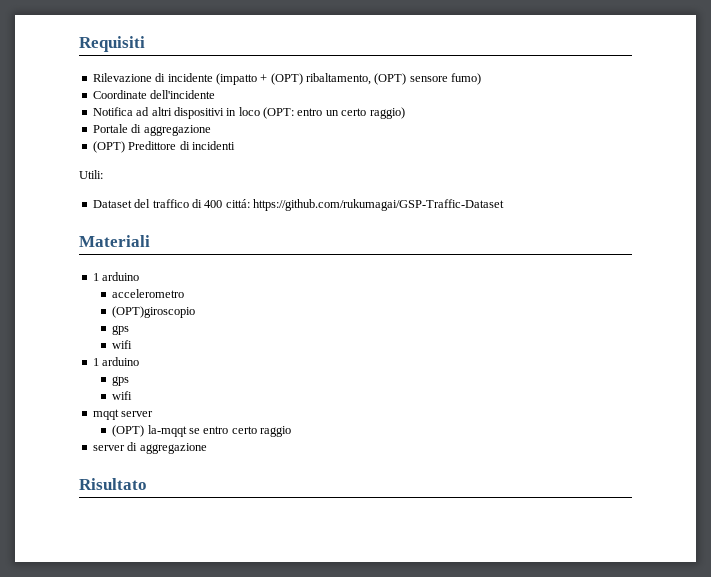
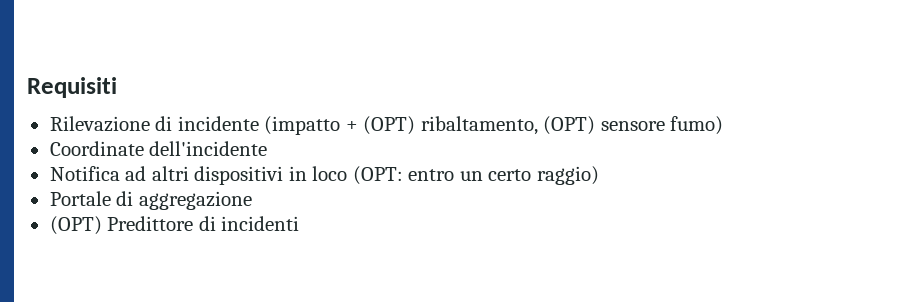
[79,170,103,179] [92,199,504,211] [79,235,150,247] [92,272,140,281] [112,289,185,298] [112,306,196,318] [112,325,130,335] [112,340,133,349] [92,357,140,366] [112,376,130,386] [112,391,133,400] [92,409,154,420] [112,425,292,437] [92,442,207,454] [79,478,147,490] // Utili: // Dataset del traffico di 400 cittá: https://github.com/rukumagai/GSP-Traffic-Dataset // Materiali // 1 arduino // accelerometro // (OPT)giroscopio // gps // wifi // 1 arduino // gps // wifi // mqqt server // (OPT) la-mqqt se entro certo raggio // server di aggregazione // Risultato -> (300, 223) none

